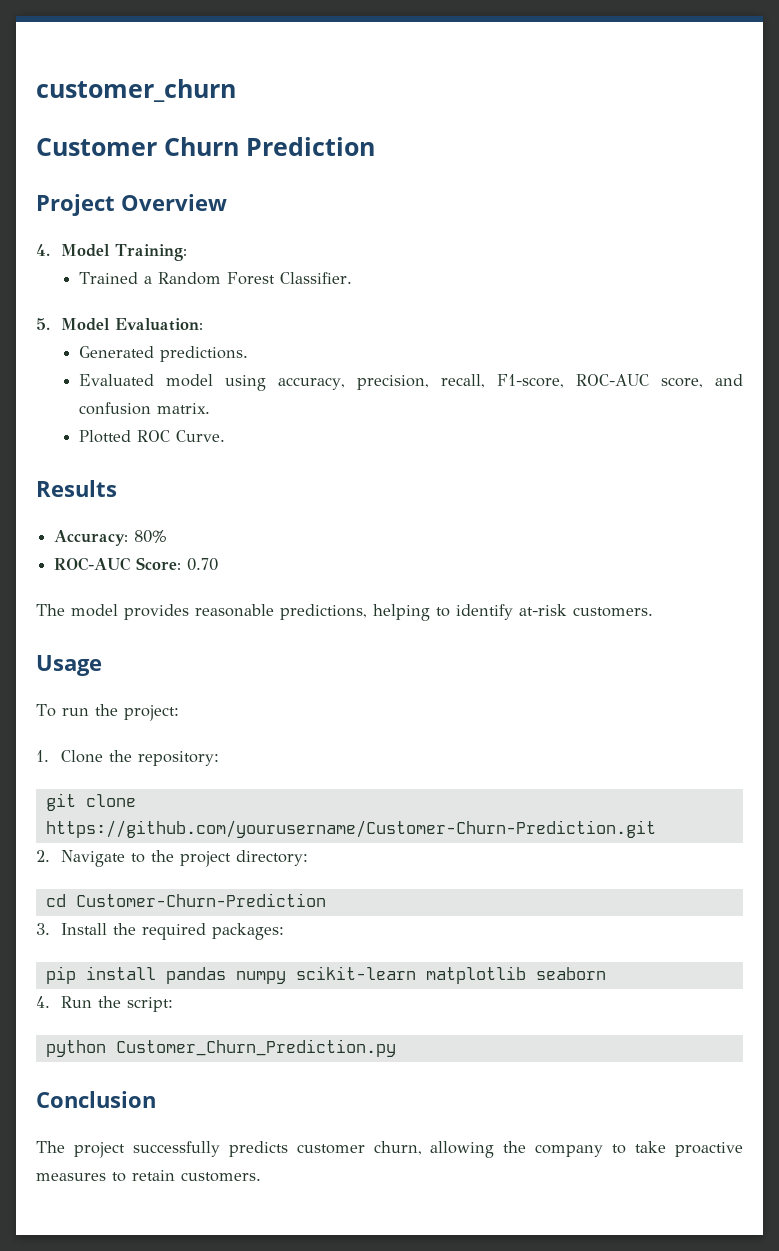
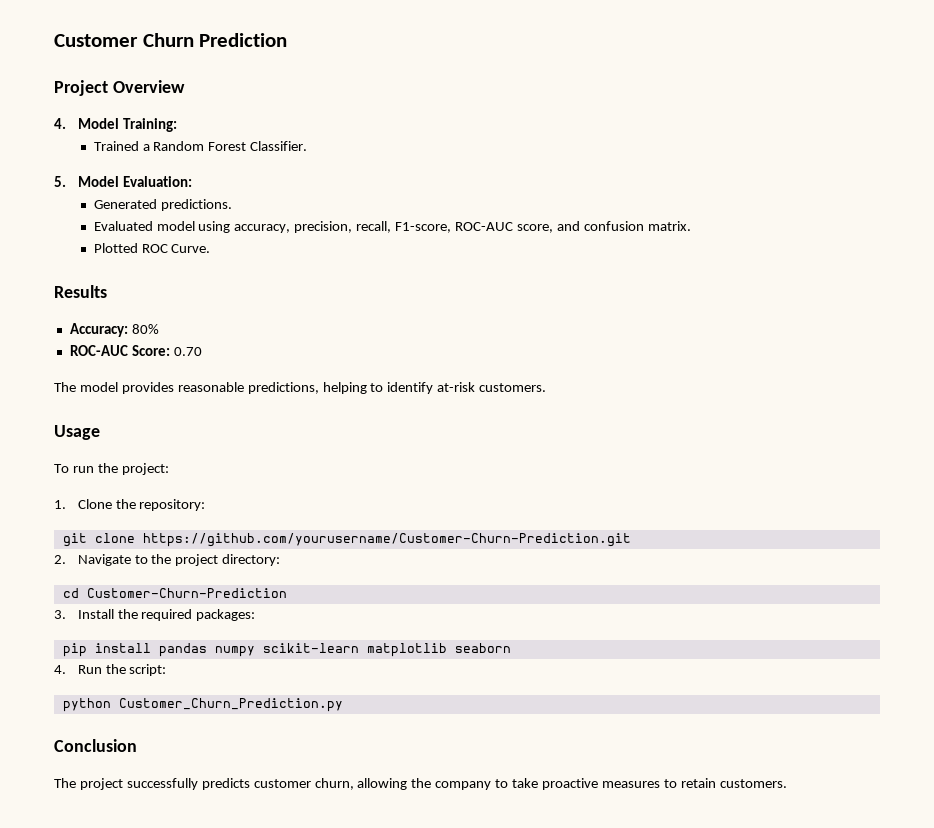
[36,79,236,102] customer_churn // -> (54, 40) none

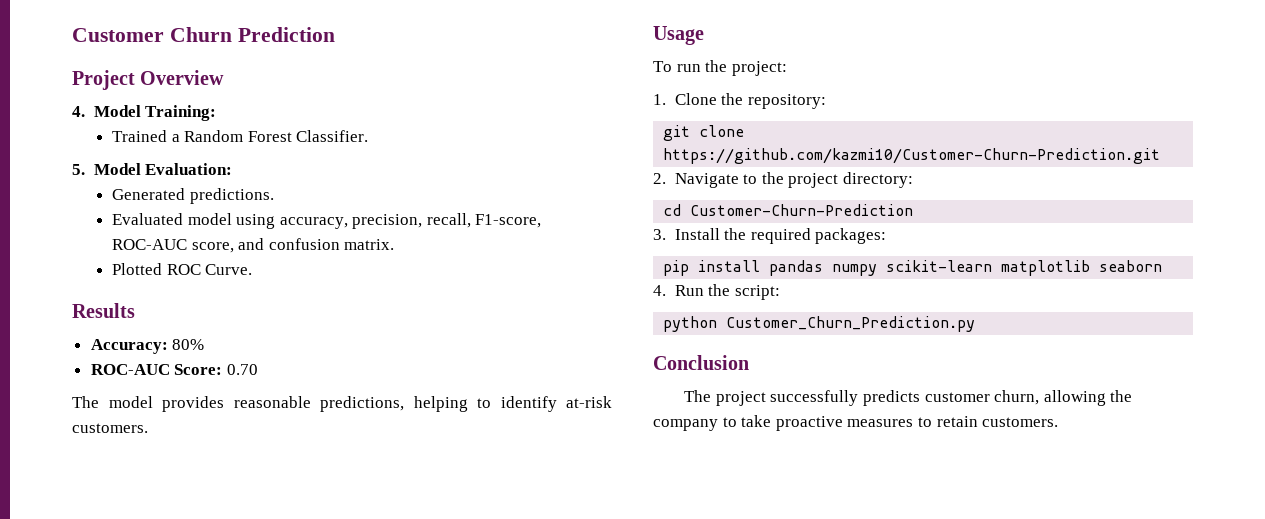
[142,533,631,547] https://github.com/yourusername/Customer-Churn-Prediction.git -> [663,148,1161,164] https://github.com/kazmi10/Customer-Churn-Prediction.git

